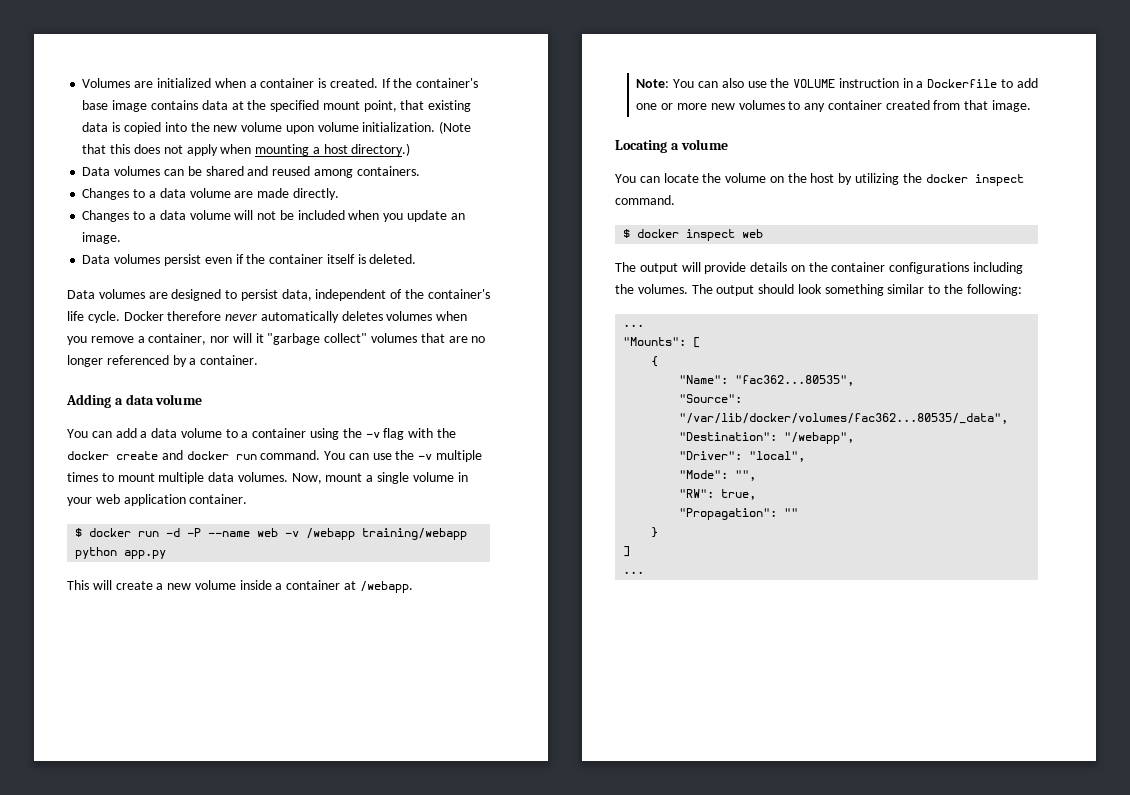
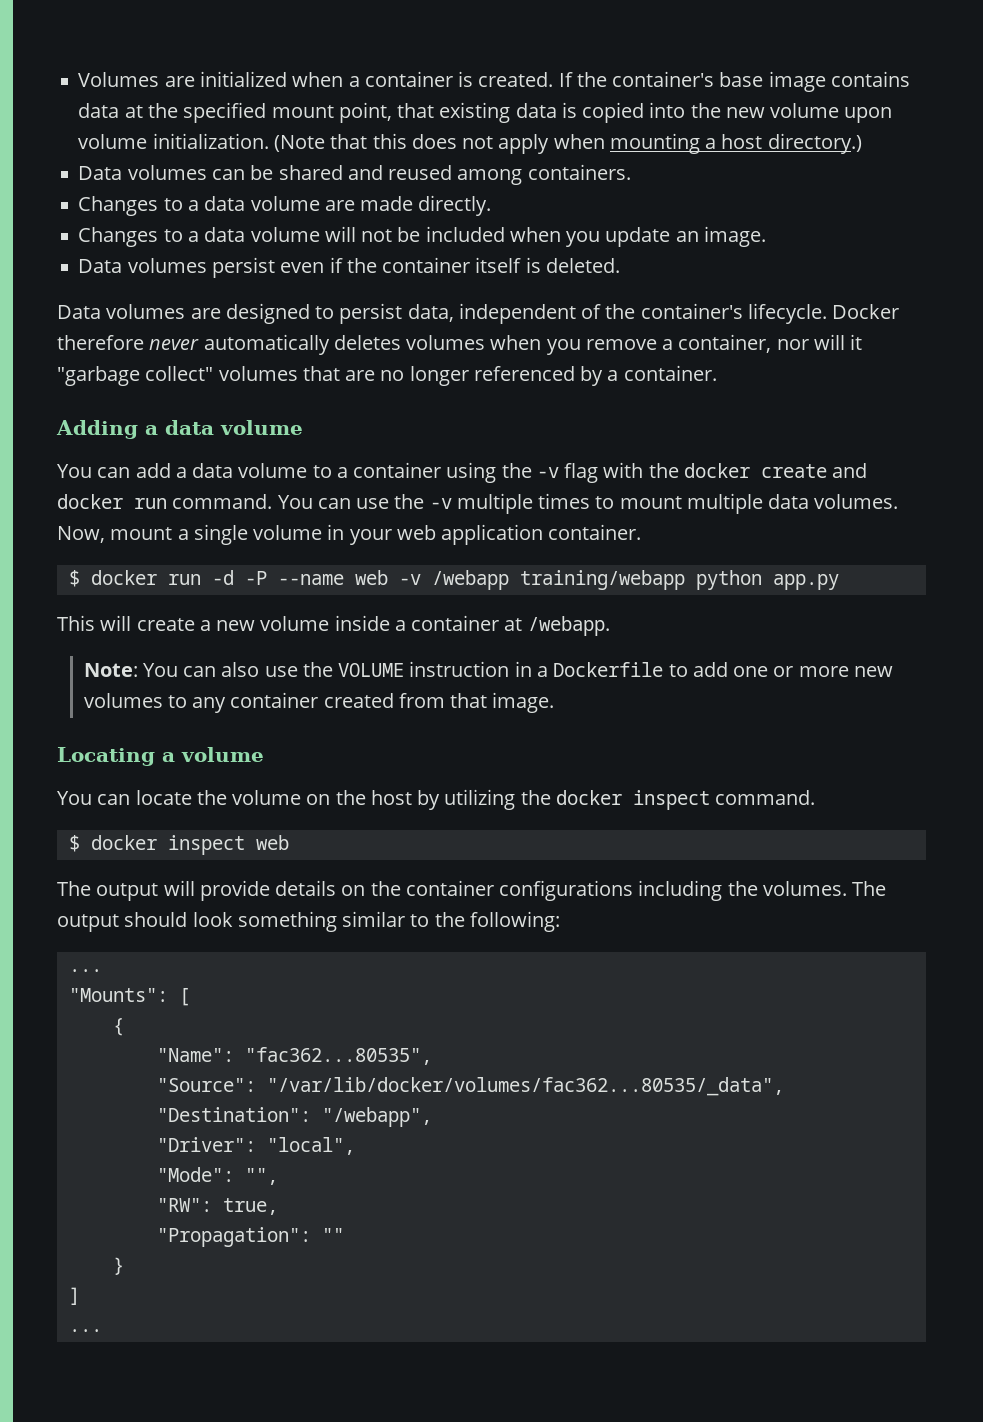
[67,311,120,323] life cycle. -> [747,303,827,324] lifecycle.

